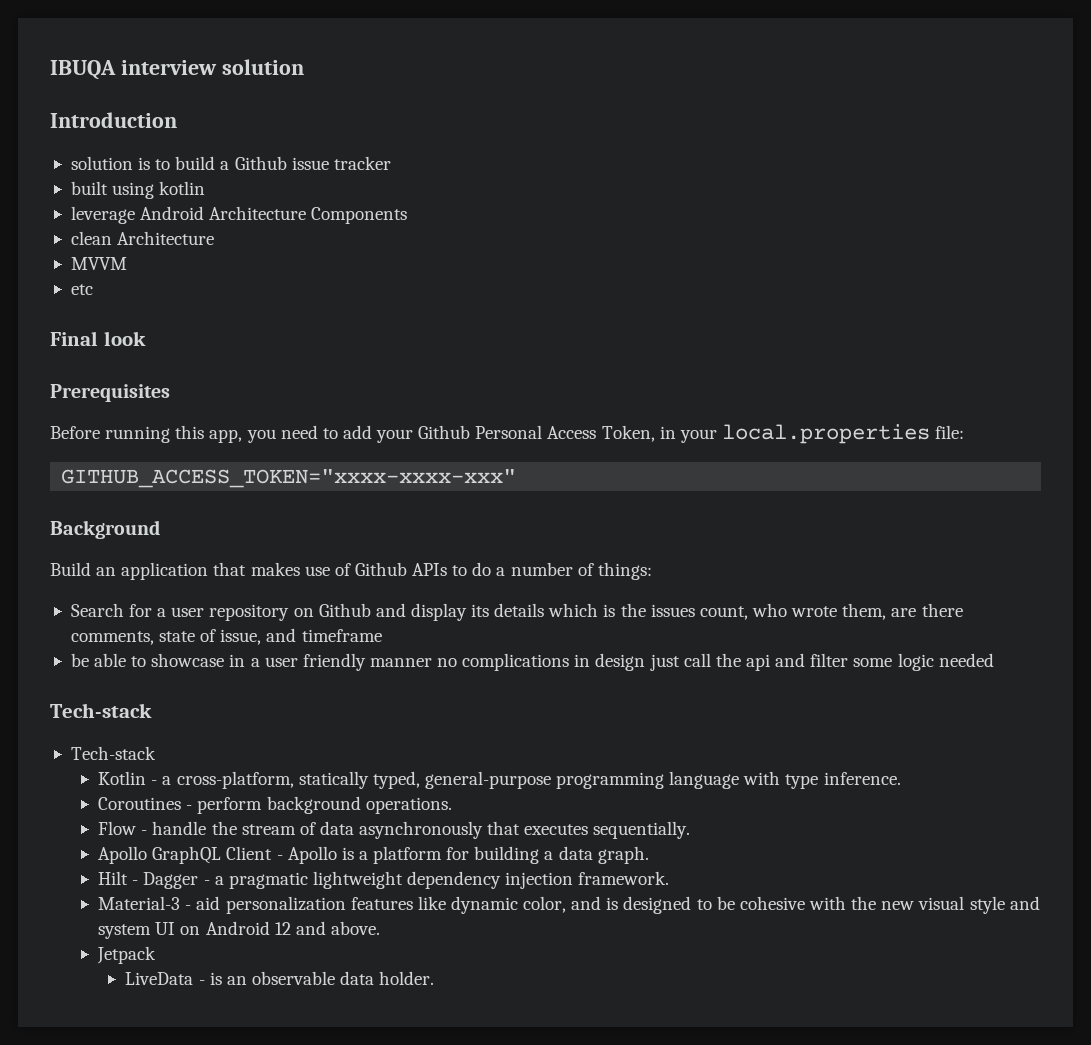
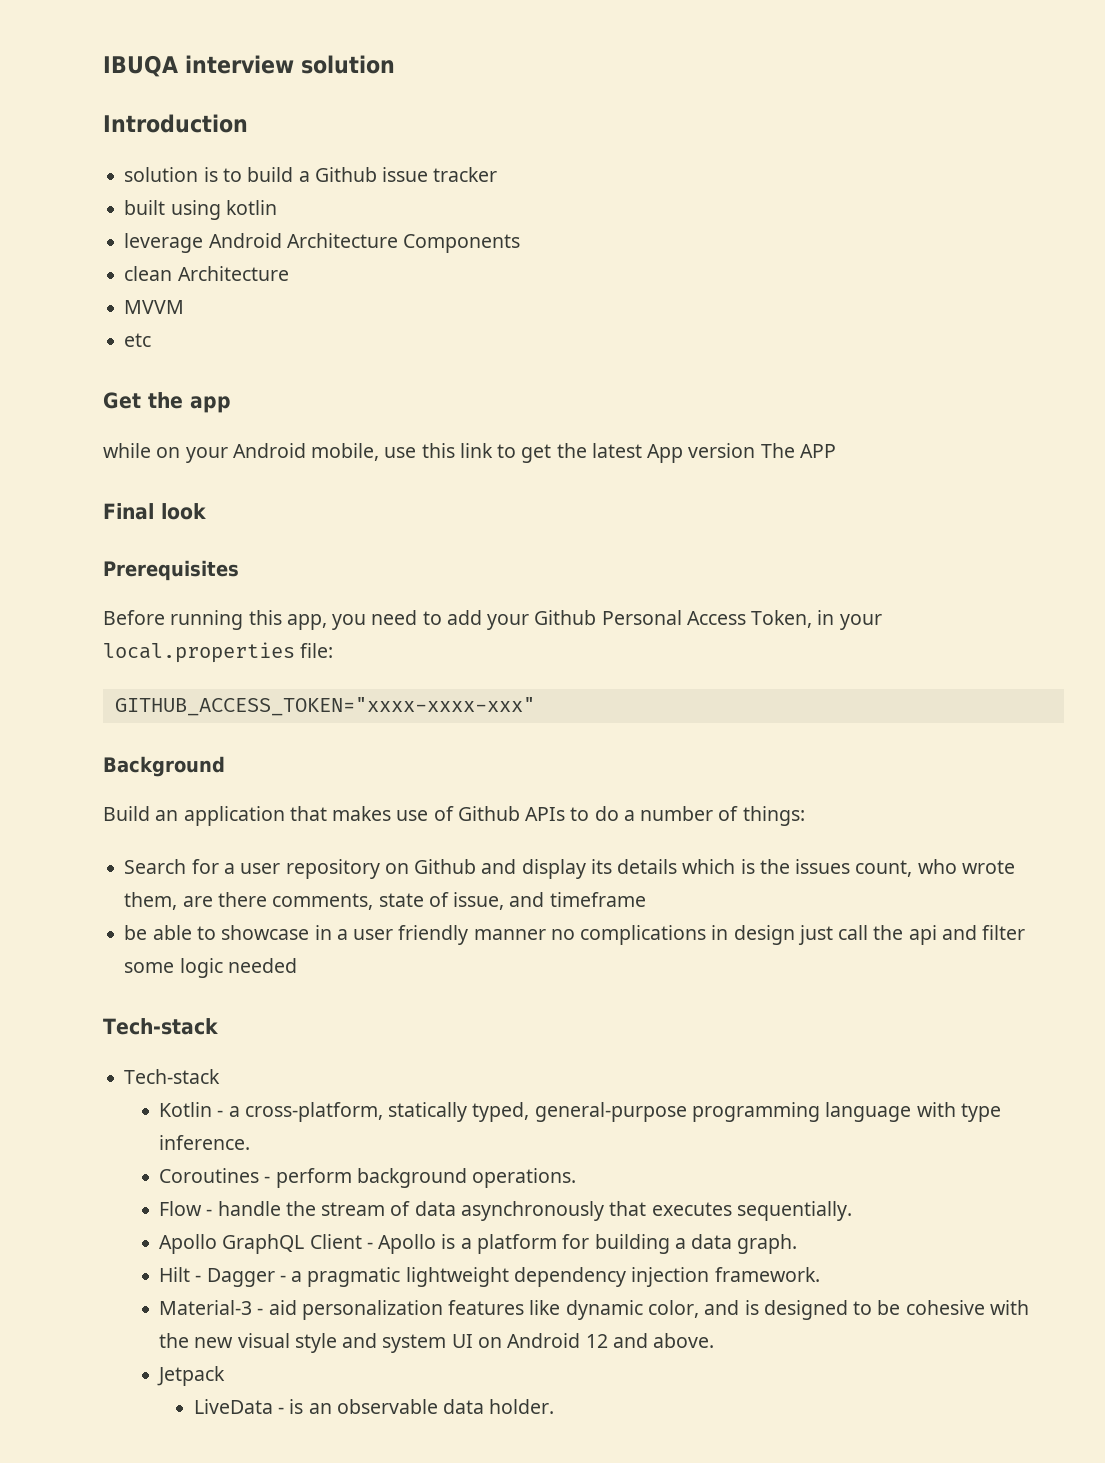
(93, 289) none -> [103,392,231,413] [103,443,836,463] // Get the app // while on your Android mobile, use this link to get the latest App version The APP

